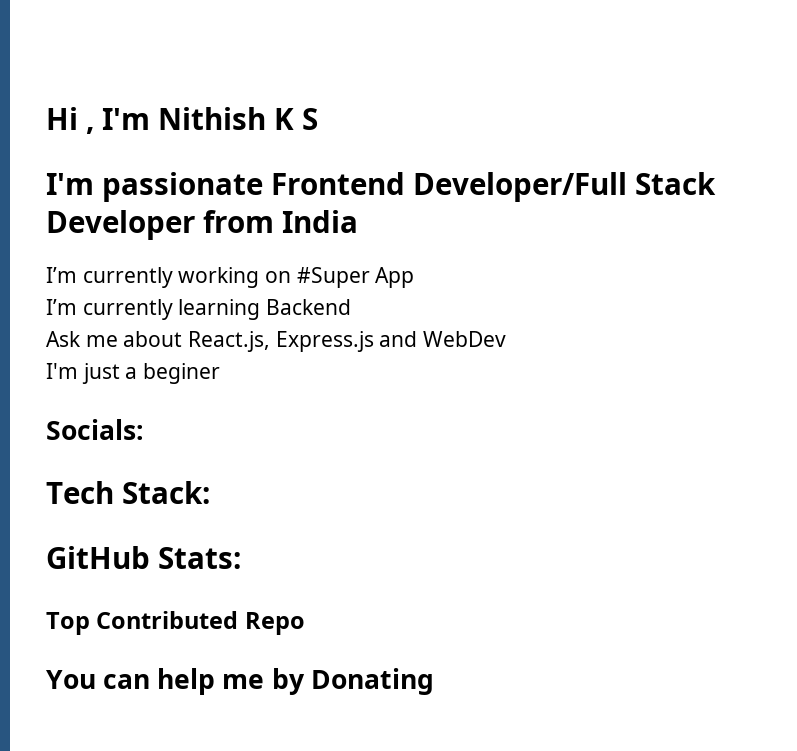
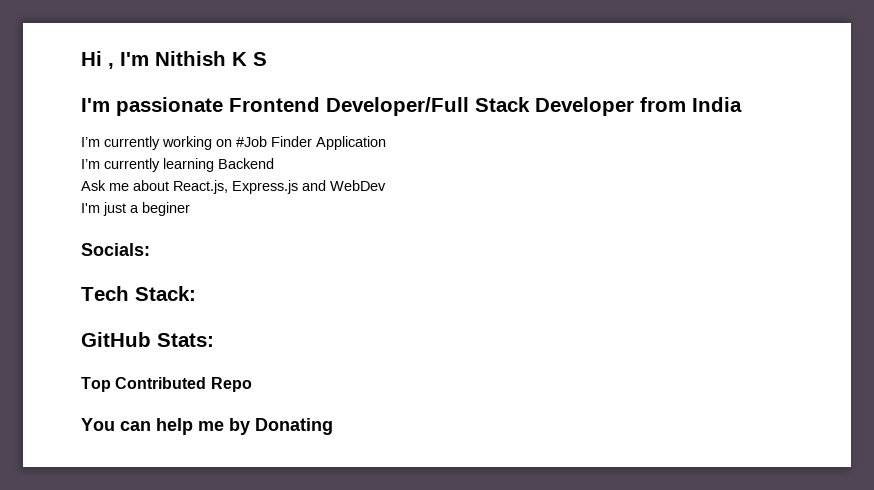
[296,267,415,288] #Super App -> [236,136,386,150] #Job Finder Application

